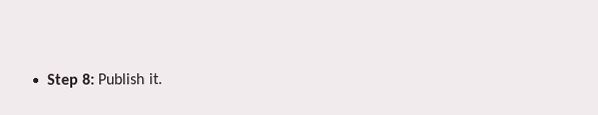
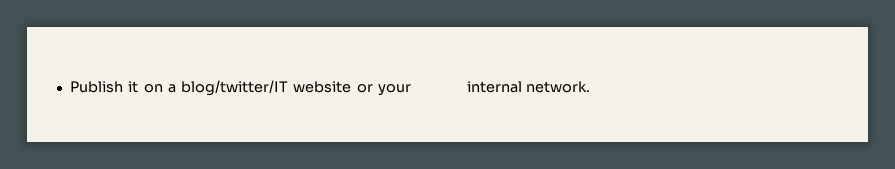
[47,73,163,88] Step 8: Publish it. -> [69,80,590,96] Publish it on a blog/twitter/IT website or your internal network.

